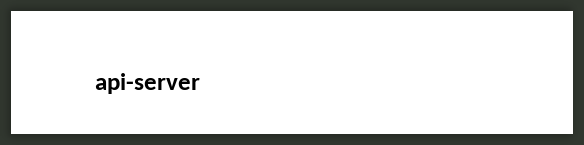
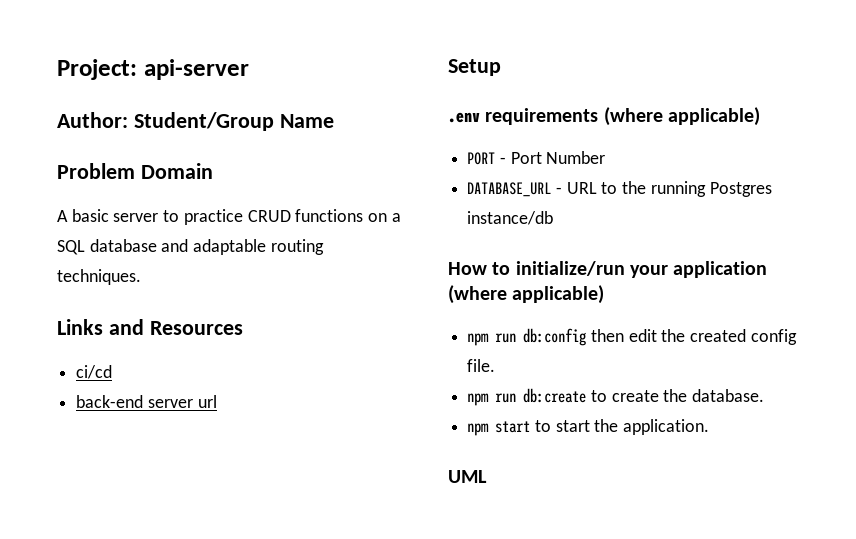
(95, 83) none -> [57,59,137,80] Project:
(200, 83) none -> [57,112,334,131] [57,163,213,179] [57,209,401,225] [57,239,324,255] [57,269,141,285] [57,319,243,335] [76,365,113,379] [76,395,217,408] [448,59,501,76] [448,107,760,126] [467,151,606,165] [467,181,772,197] [467,211,554,225] [448,261,768,278] [448,285,605,304] [467,328,797,346] [467,359,496,372] [467,388,765,406] [467,419,710,436] [448,470,487,483] // Author: Student/Group Name // Problem Domain // A basic server to practice CRUD functions on a SQL database and adaptable routing techniques. // Links and Resources // ci/cd // back-end server url // Setup // .env requirements (where applicable) // PORT - Port Number // DATABASE_URL - URL to the running Postgres instance/db // How to initialize/run your application (where applicable) // npm run db:config then edit the created config file. // npm run db:create to create the database. // npm start to start the application. // UML

